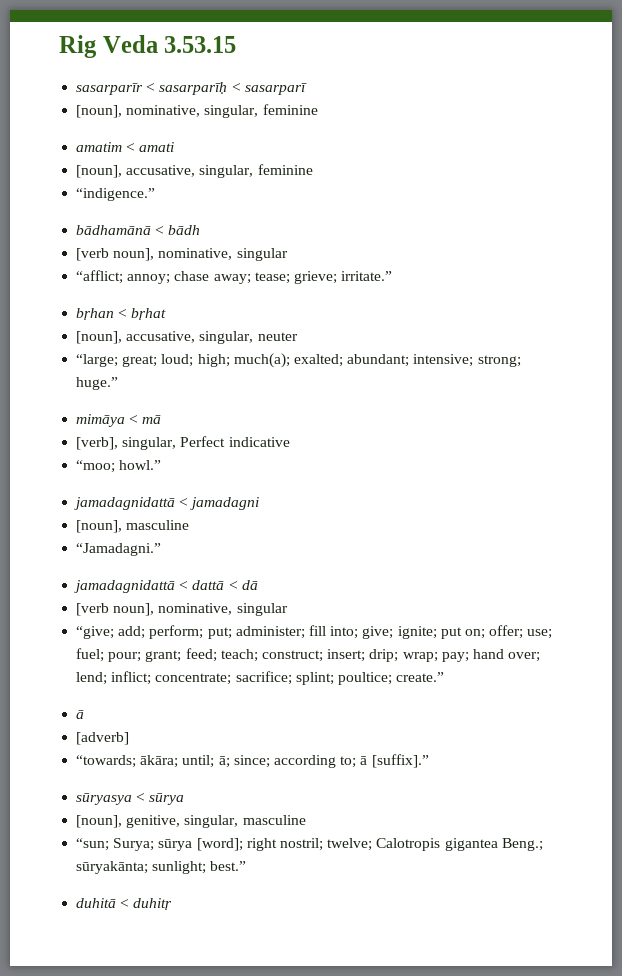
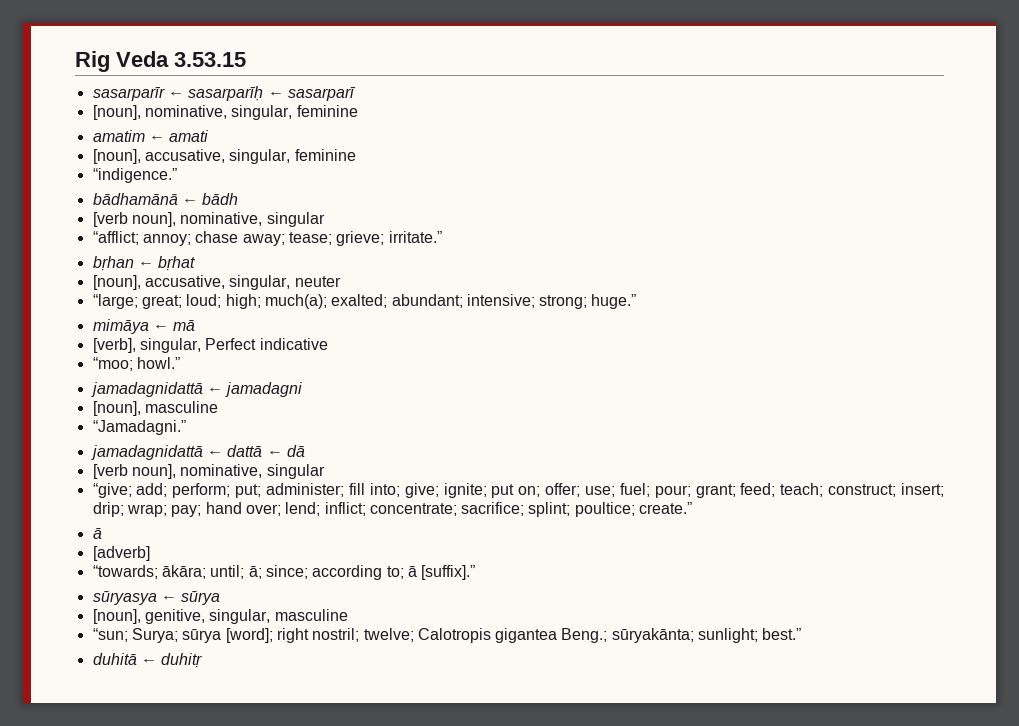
[146,82,241,95] < sasarparīḥ < -> [167,86,284,101] ← sasarparīḥ ←
[126,143,136,152] < -> [148,135,165,142] ←
[155,226,165,235] < -> [181,198,198,205] ←
[118,309,128,318] < -> [137,261,154,268] ←
[129,415,139,424] < -> [152,324,169,331] ←
[179,498,189,507] < -> [206,387,223,394] ←
[179,580,238,590] < dattā < -> [206,445,283,457] ← dattā ←
[136,793,146,802] < -> [160,595,177,602] ←
[120,899,130,908] < -> [140,658,157,665] ←

